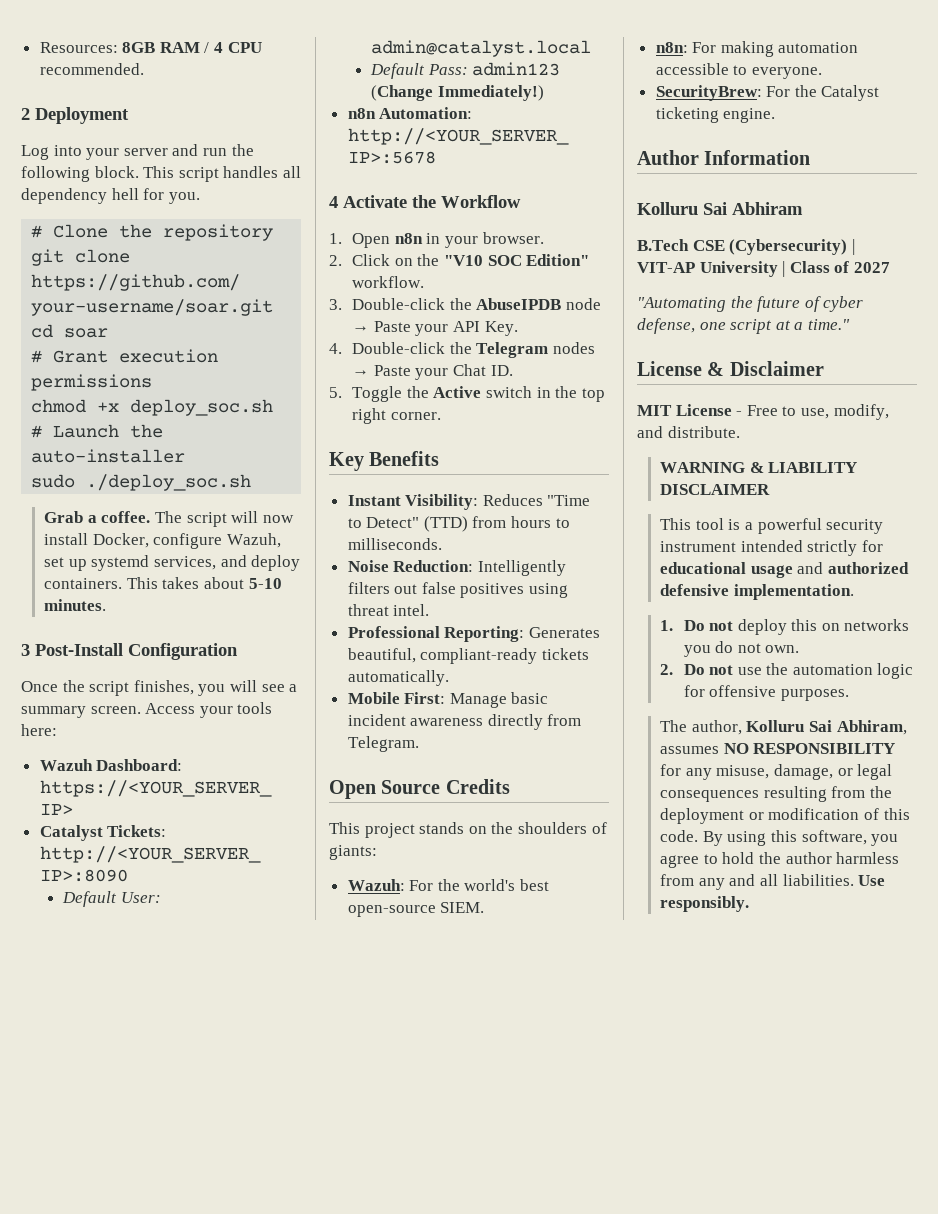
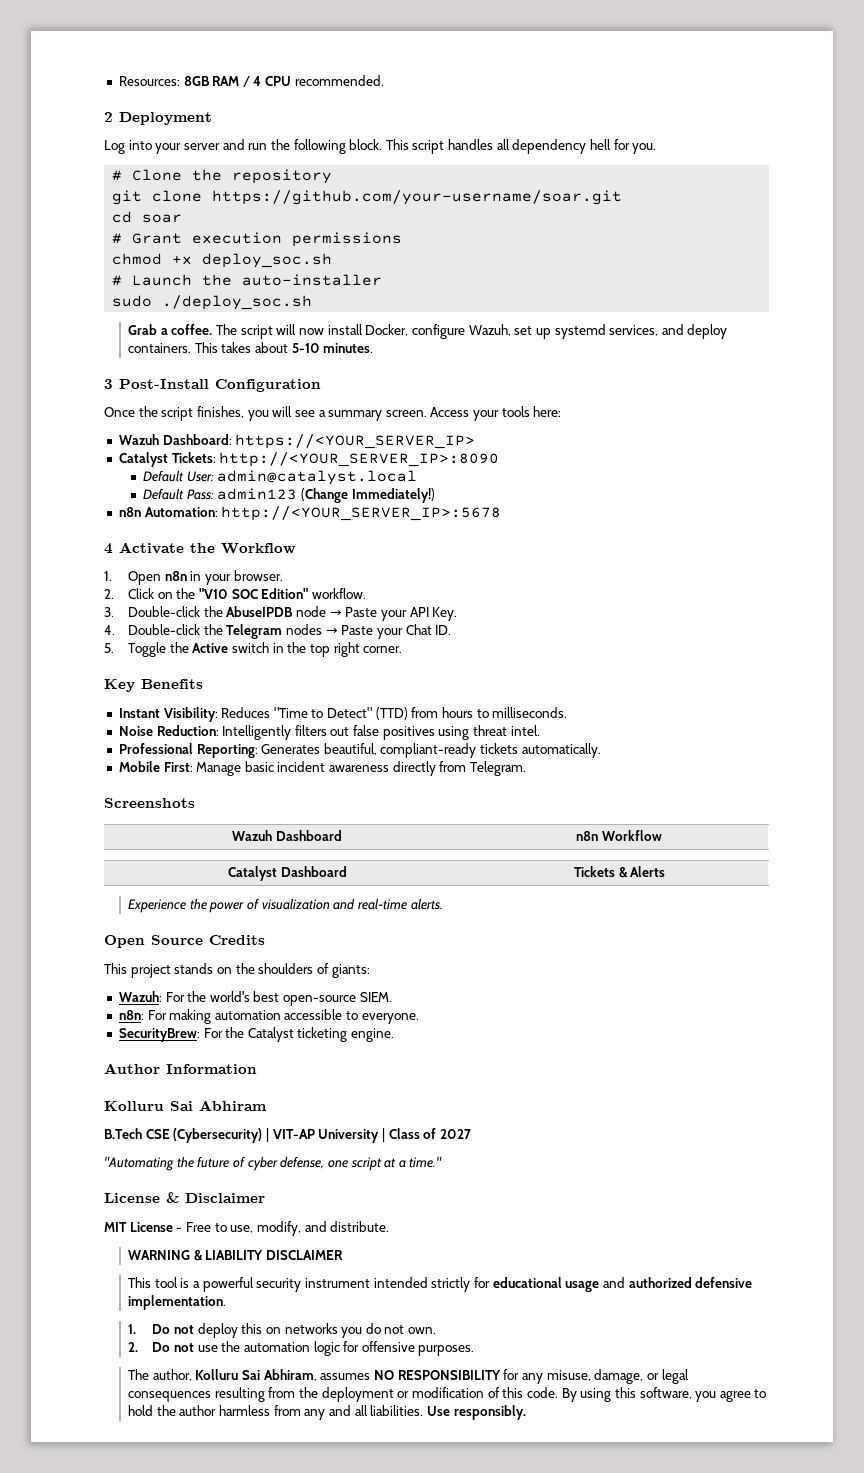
(419, 744) none -> [104,798,195,808] [232,830,342,841] [576,830,662,841] [228,866,347,881] [573,866,666,878] [128,898,443,913] // Screenshots // Wazuh Dashboard | n8n Workflow // Catalyst Dashboard | Tickets & Alerts // Experience the power of visualization and real-time alerts.

